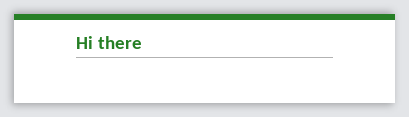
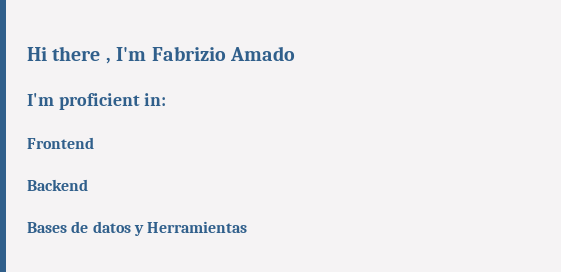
(143, 42) none -> [105,46,295,64] [27,93,167,110] [27,137,94,149] [27,179,88,191] [27,221,248,236] , I'm Fabrizio Amado // I'm proficient in: // Frontend // Backend // Bases de datos y Herramientas

